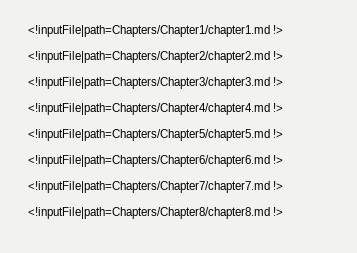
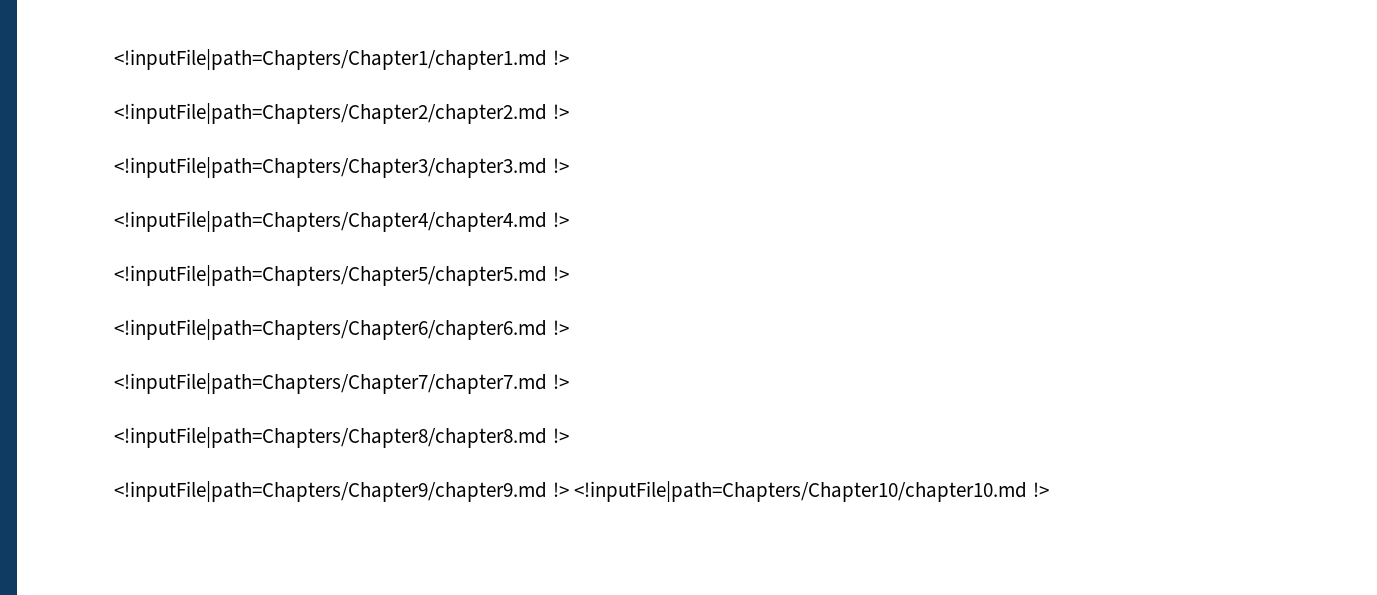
(284, 211) none -> [114,481,1050,502] // <!inputFile|path=Chapters/Chapter9/chapter9.md !> <!inputFile|path=Chapters/Chapter10/chapter10.md !>

